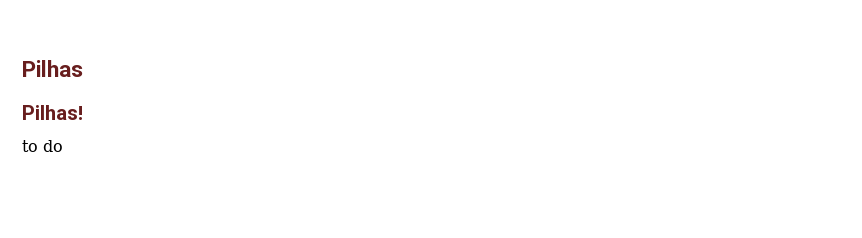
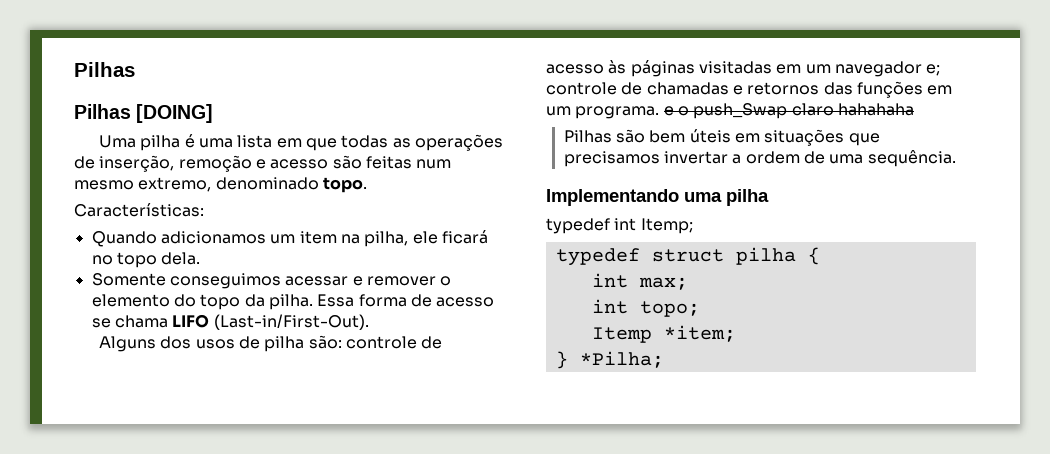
[22,105,83,120] [22,140,63,152] Pilhas! // to do -> [74,104,214,123] [98,134,503,151] [74,155,452,172] [74,177,367,193] [74,203,204,217] [91,230,488,247] [91,252,201,268] [91,273,452,289] [91,294,495,310] [91,314,369,330] [98,335,443,352] [546,60,941,77] [546,81,953,98] [546,103,914,119] [563,129,880,146] [563,150,956,167] [546,189,769,206] [546,218,693,234] [555,247,820,266] [591,273,688,290] [591,299,700,317] [591,325,736,343] [555,351,664,369] Pilhas [DOING] // Uma pilha é uma lista em que todas as operações de inserção, remoção e acesso são feitas num mesmo extremo, denominado topo. // Características: // Quando adicionamos um item na pilha, ele ficará no topo dela. // Somente conseguimos acessar e remover o elemento do topo da pilha. Essa forma de acesso se chama LIFO (Last-in/First-Out). // Alguns dos usos de pilha são: controle de acesso às páginas visitadas em um navegador e; controle de chamadas e retornos das funções em um programa. e o push_Swap claro hahahaha // Pilhas são bem úteis em situações que precisamos invertar a ordem de uma sequência. // Implementando uma pilha // typedef int Itemp; // typedef struct pilha { // int max; // int topo; // Itemp *item; // } *Pilha;

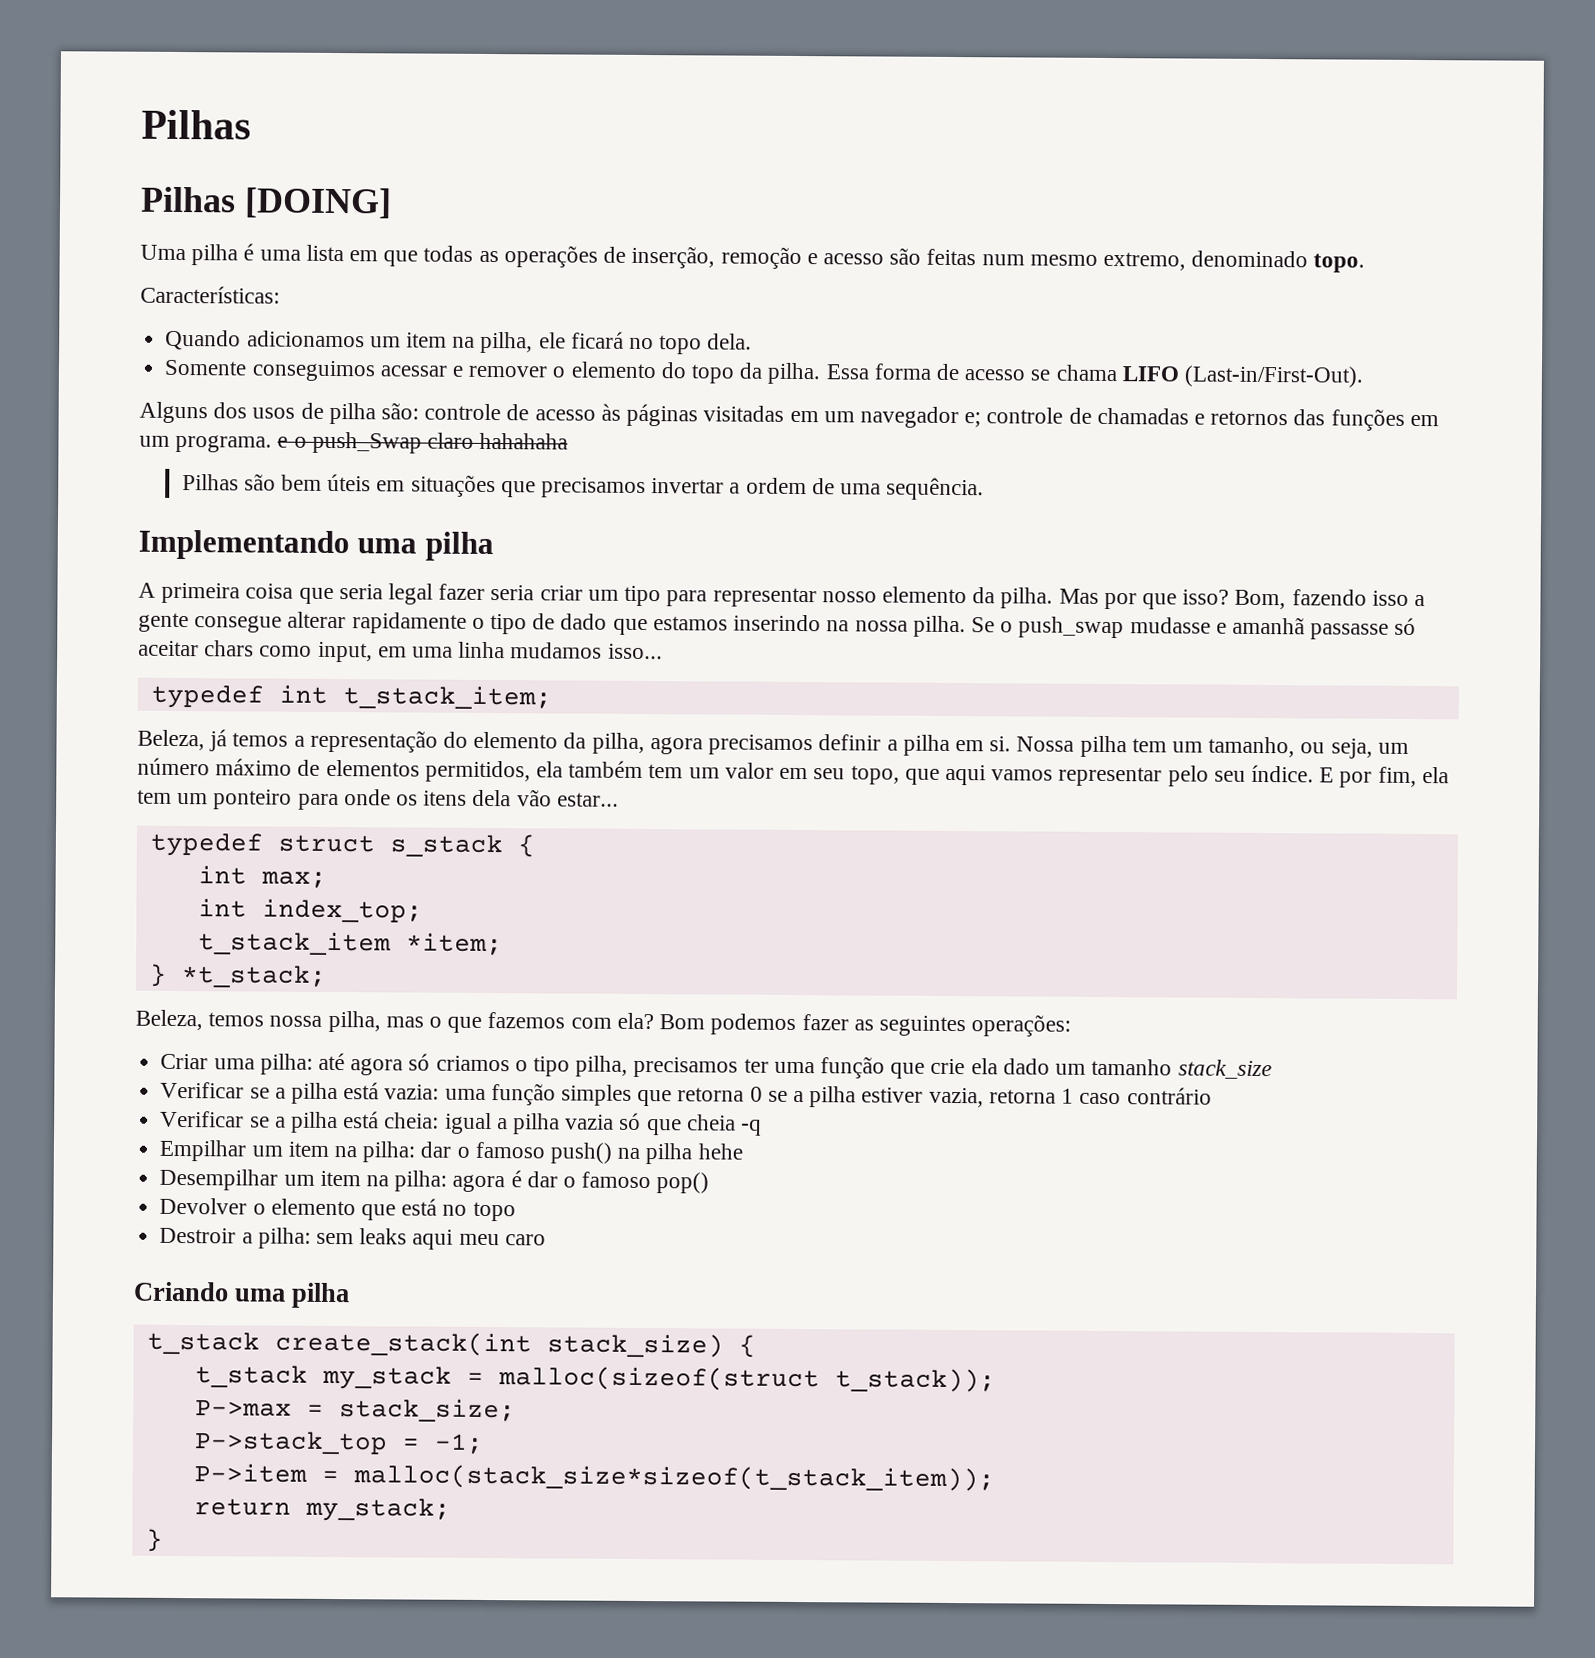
[546,218,693,234] typedef int Itemp; -> [138,582,1426,610] [138,611,1417,640] [138,640,663,663] [150,684,552,710] [137,729,1409,759] [137,757,1449,788] [137,789,619,811] A primeira coisa que seria legal fazer seria criar um tipo para representar nosso elemento da pilha. Mas por que isso? Bom, fazendo isso a gente consegue alterar rapidamente o tipo de dado que estamos inserindo na nossa pilha. Se o push_swap mudasse e amanhã passasse só aceitar chars como input, em uma linha mudamos isso... // typedef int t_stack_item; // Beleza, já temos a representação do elemento da pilha, agora precisamos definir a pilha em si. Nossa pilha tem um tamanho, ou seja, um número máximo de elementos permitidos, ela também tem um valor em seu topo, que aqui vamos representar pelo seu índice. E por fim, ela tem um ponteiro para onde os itens dela vão estar...
[735,247,796,265] pilha -> [389,834,503,858] s_stack
[639,301,700,317] [591,327,652,343] topo; // Itemp -> [261,898,423,923] [197,931,391,956] index_top; // t_stack_item
[579,351,664,368] *Pilha; -> [180,965,327,988] [135,1009,1072,1037] [160,1052,1272,1080] [160,1081,1212,1108] [160,1110,763,1136] [159,1139,743,1165] [159,1168,710,1194] [159,1197,516,1222] [159,1227,546,1250] [133,1281,351,1309] [146,1331,756,1358] [194,1365,996,1393] [194,1398,516,1423] [193,1431,484,1455] [193,1463,995,1492] [193,1497,451,1522] [145,1528,163,1552] *t_stack; // Beleza, temos nossa pilha, mas o que fazemos com ela? Bom podemos fazer as seguintes operações: // Criar uma pilha: até agora só criamos o tipo pilha, precisamos ter uma função que crie ela dado um tamanho stack_size // Verificar se a pilha está vazia: uma função simples que retorna 0 se a pilha estiver vazia, retorna 1 caso contrário // Verificar se a pilha está cheia: igual a pilha vazia só que cheia -q // Empilhar um item na pilha: dar o famoso push() na pilha hehe // Desempilhar um item na pilha: agora é dar o famoso pop() // Devolver o elemento que está no topo // Destroir a pilha: sem leaks aqui meu caro // Criando uma pilha // t_stack create_stack(int stack_size) { // t_stack my_stack = malloc(sizeof(struct t_stack)); // P->max = stack_size; // P->stack_top = -1; // P->item = malloc(stack_size*sizeof(t_stack_item)); // return my_stack; // }

